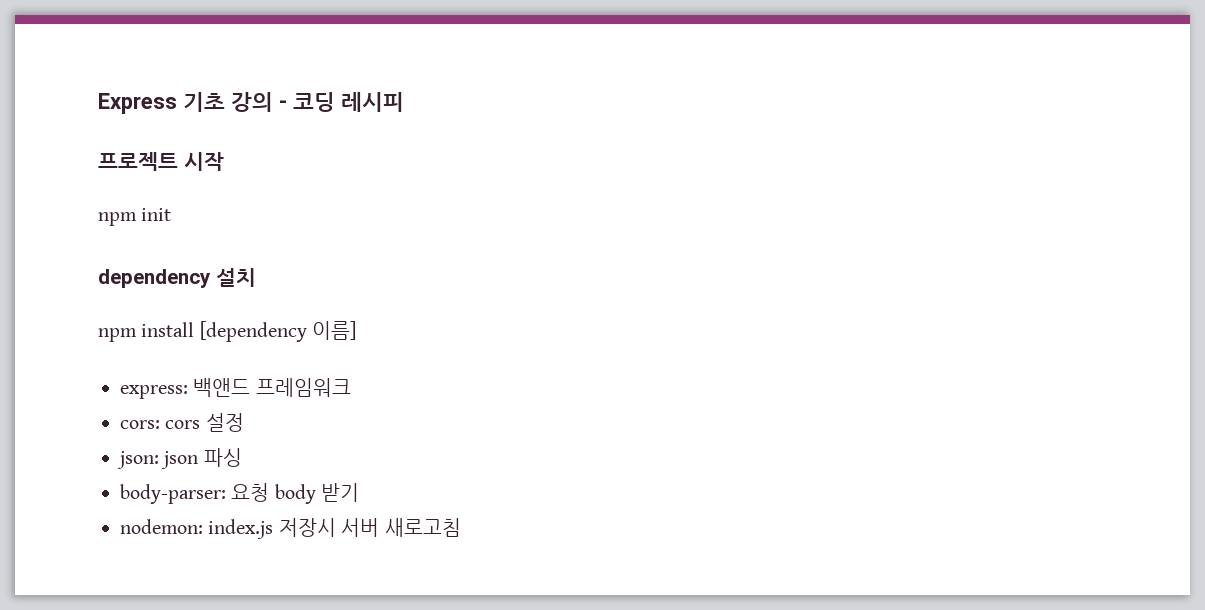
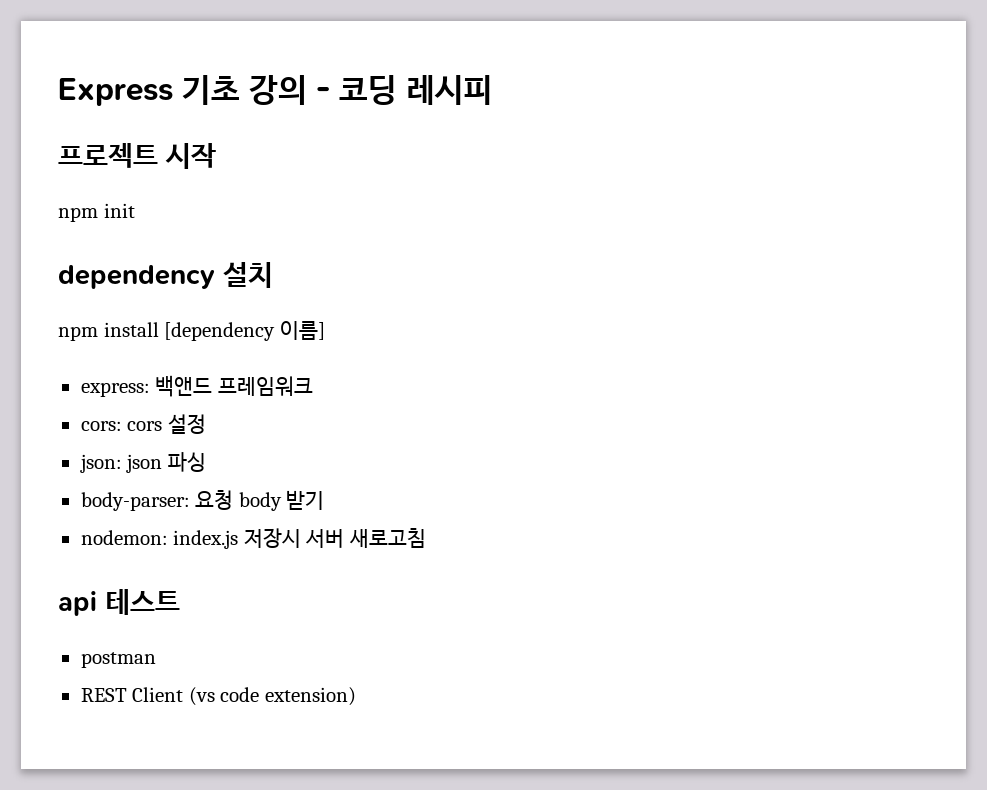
(461, 527) none -> [58,589,180,616] [80,652,156,668] [80,687,356,706] // api 테스트 // postman // REST Client (vs code extension)

